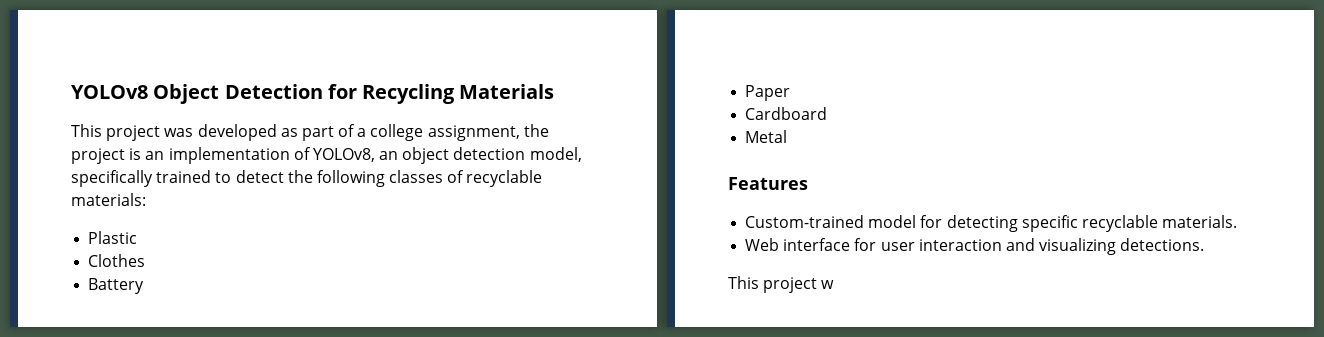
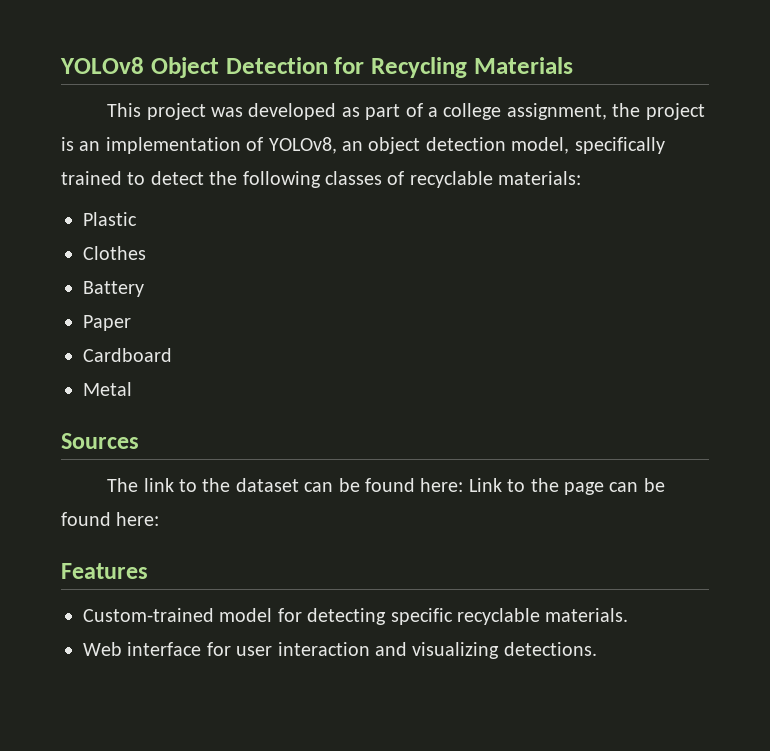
(788, 136) none -> [61,433,139,449] [107,478,665,495] [61,512,160,526] // Sources // The link to the dataset can be found here: Link to the page can be found here:
[728,276,835,293] // This project w -> (597, 649) none

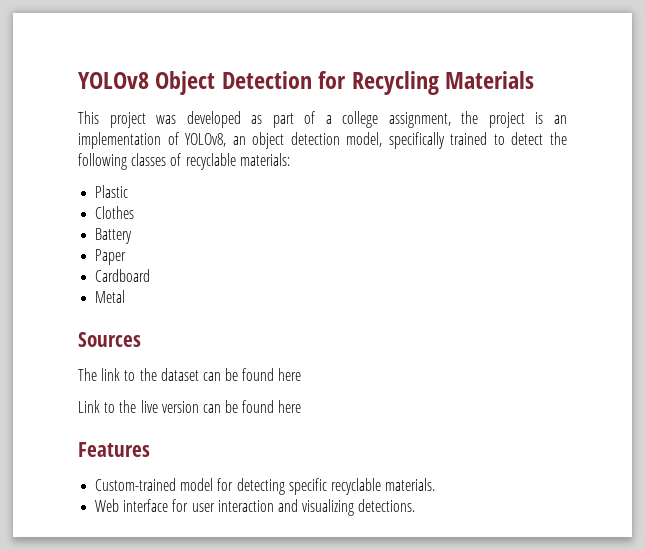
[420,478,464,492] here: -> [278,368,302,381] here //
[564,478,665,495] [61,512,160,526] page can be found here: -> [140,400,302,413] live version can be found here

